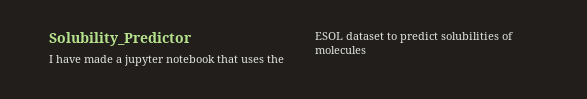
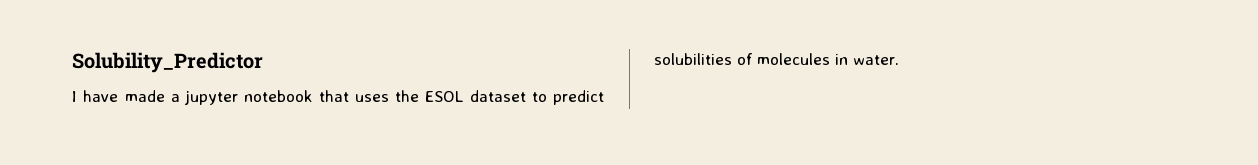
(366, 50) none -> [835,54,899,65] in water.

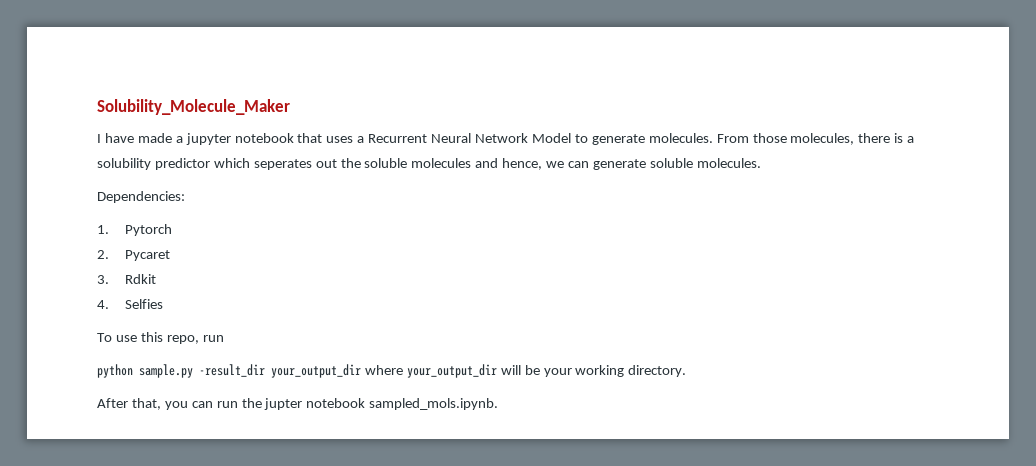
[72,52,263,73] Solubility_Predictor -> [97,99,290,115] Solubility_Molecule_Maker
[395,90,604,105] [654,53,899,65] the ESOL dataset to predict solubilities of molecules in water. -> [357,133,915,145] [97,158,761,170] [97,191,185,203] [97,224,173,236] [97,250,171,261] [97,274,157,284] [97,299,164,309] [97,332,224,344] [97,364,687,378] [97,398,499,410] a Recurrent Neural Network Model to generate molecules. From those molecules, there is a solubility predictor which seperates out the soluble molecules and hence, we can generate soluble molecules. // Dependencies: // 1. Pytorch // 2. Pycaret // 3. Rdkit // 4. Selfies // To use this repo, run // python sample.py -result_dir your_output_dir where your_output_dir will be your working directory. // After that, you can run the jupter notebook sampled_mols.ipynb.

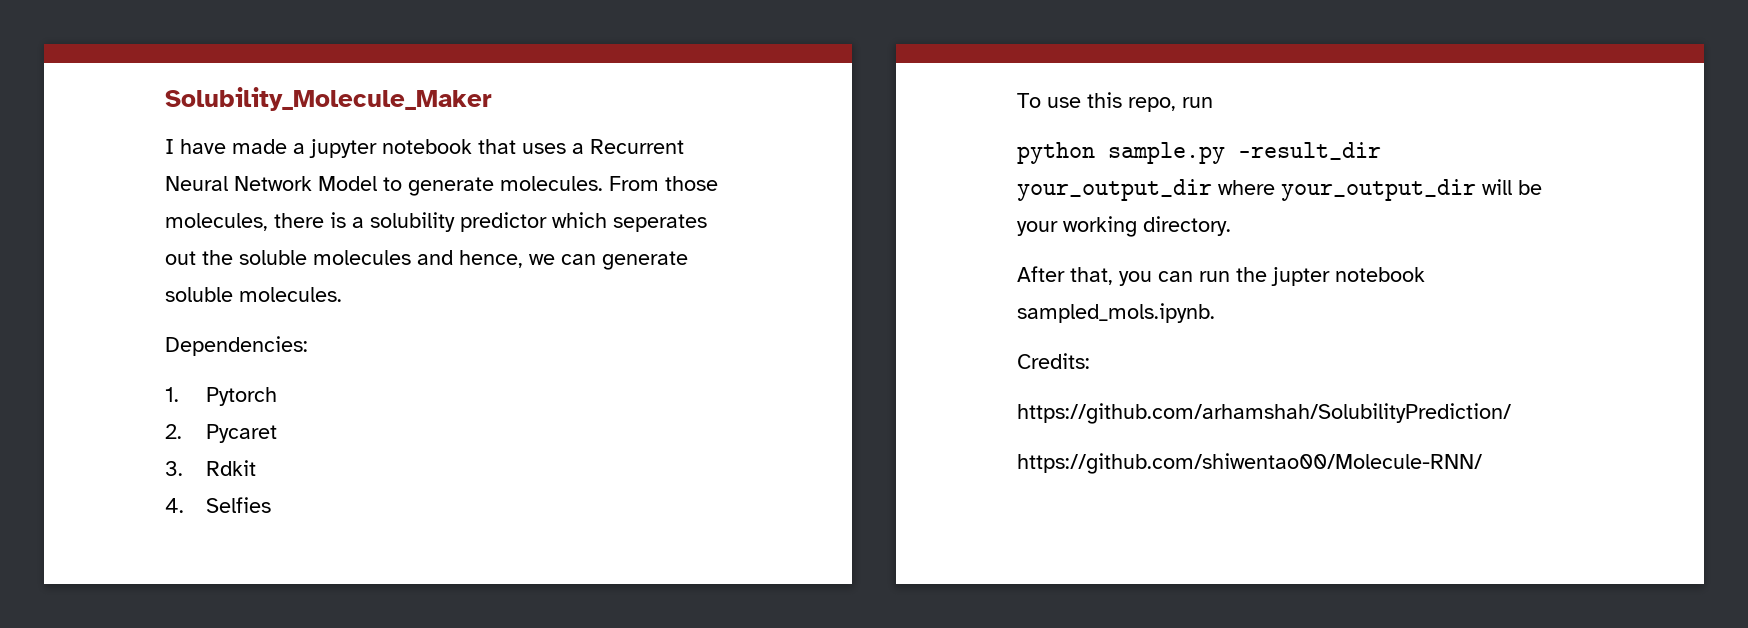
(499, 404) none -> [1017,353,1090,369] [1017,403,1511,424] [1017,453,1482,474] // Credits: // https://github.com/arhamshah/SolubilityPrediction/ // https://github.com/shiwentao00/Molecule-RNN/

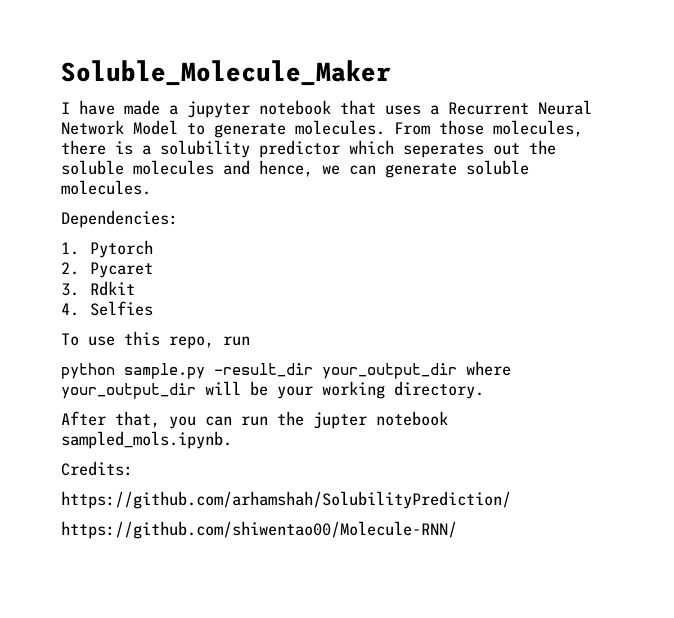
[165,87,492,111] Solubility_Molecule_Maker -> [61,60,391,86] Soluble_Molecule_Maker

